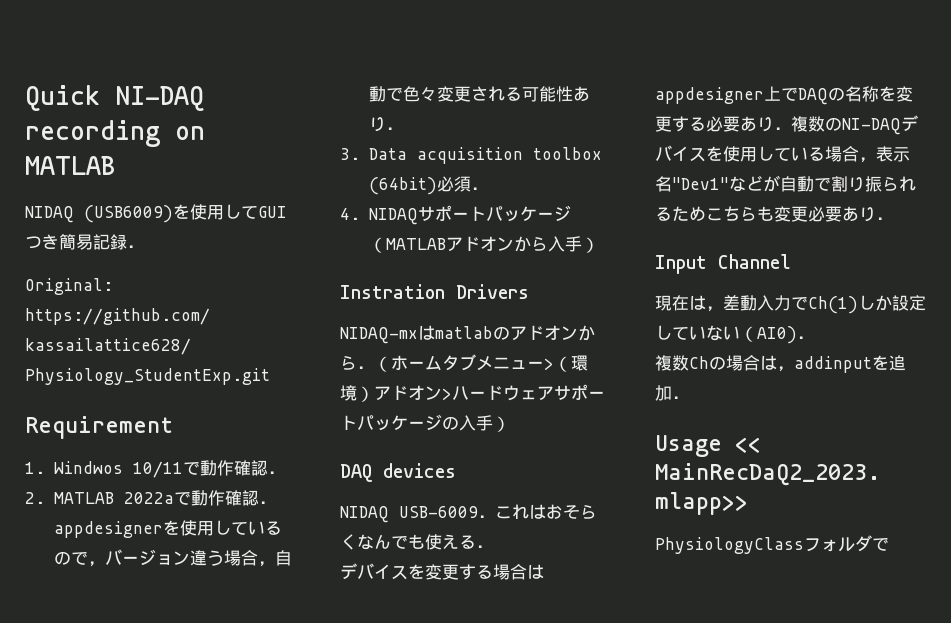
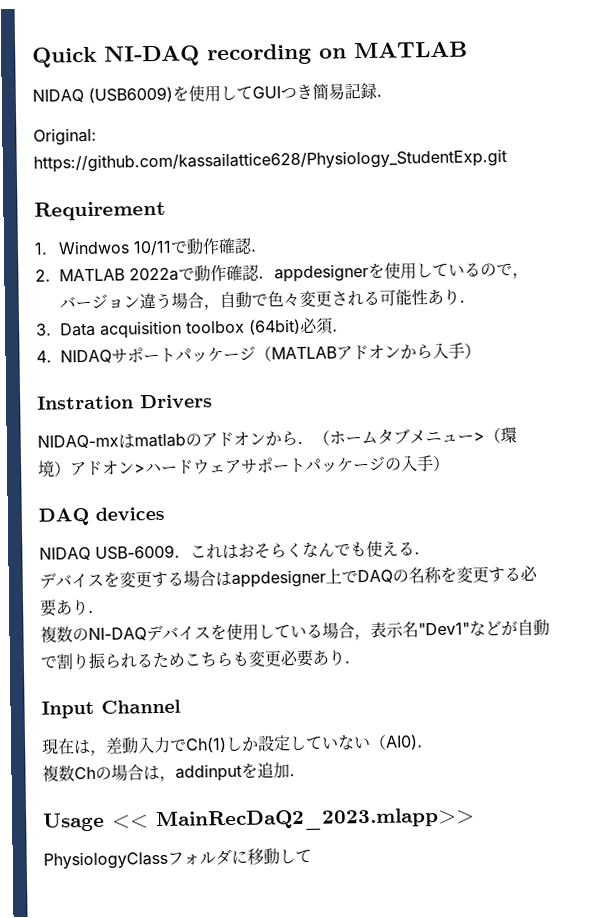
(791, 128) none -> (105, 612) //
[872,537,889,551] で -> [231,848,312,865] に移動して

